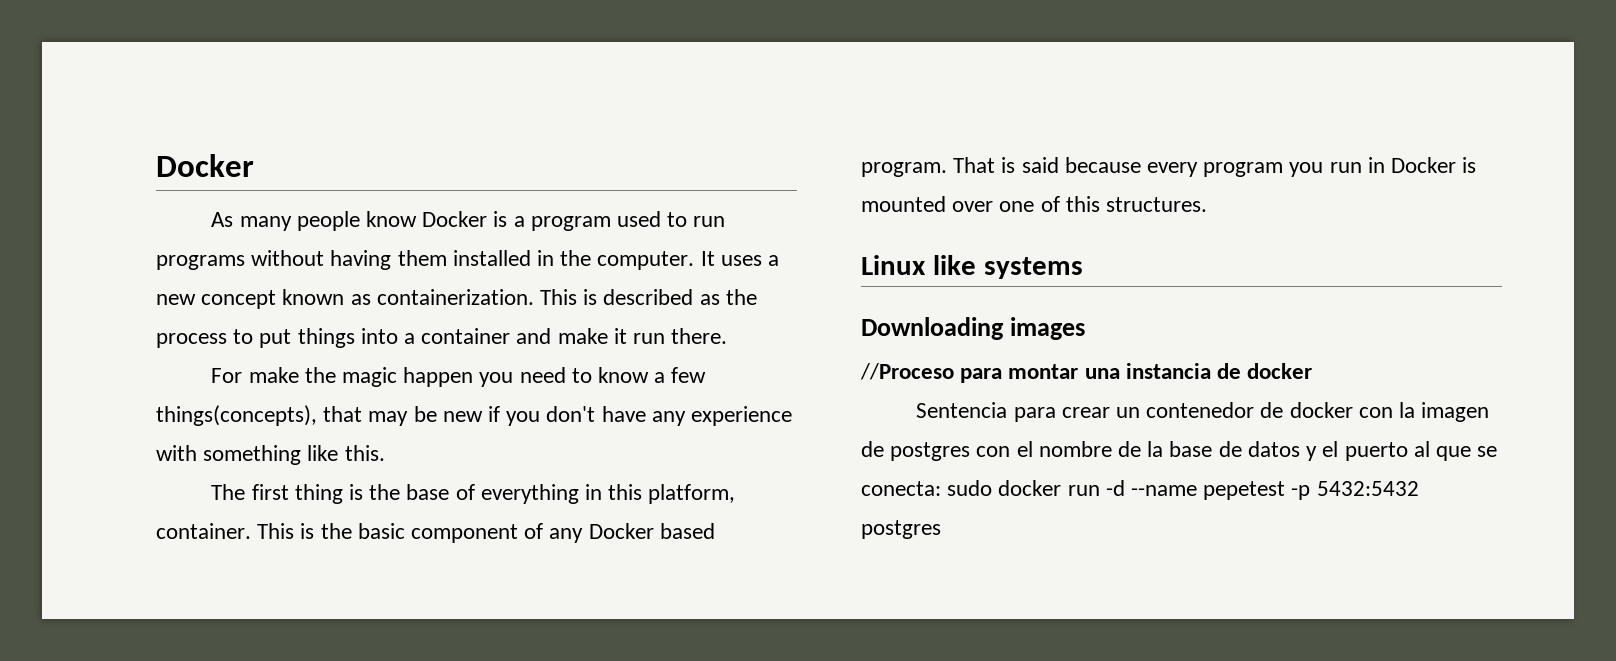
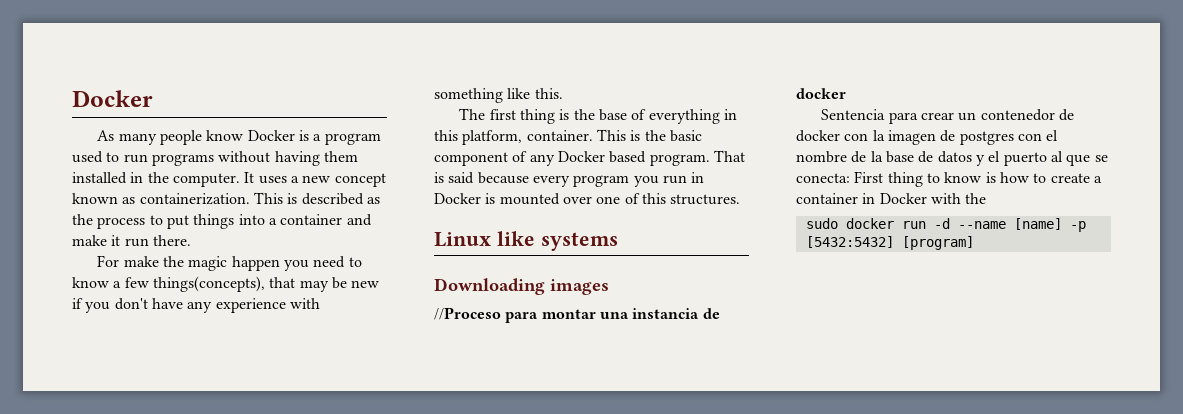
(941, 488) none -> [854,171,1102,187] [796,193,987,204] First thing to know is how to create a container in Docker with the //
[1203,481,1419,500] [861,520,941,539] pepetest -p 5432:5432 postgres -> [1013,218,1086,232] [805,236,974,250] [name] -p [5432:5432] [program]

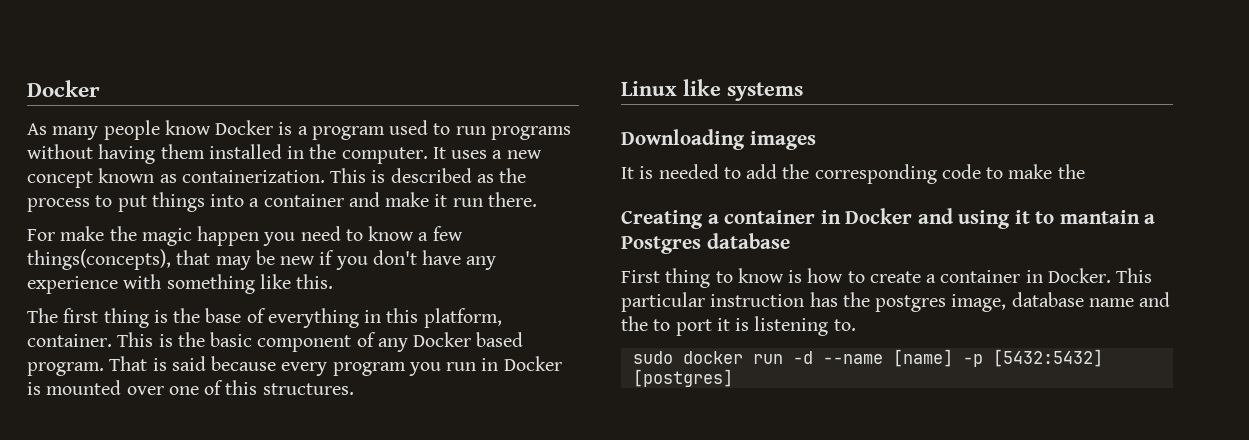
[434,307,720,323] [796,88,846,99] [821,109,1074,124] [796,130,1059,145] [796,151,1108,166] [796,173,850,183] //Proceso para montar una instancia de docker // Sentencia para crear un contenedor de docker con la imagen de postgres con el nombre de la base de datos y el puerto al que se conecta: -> [621,164,1085,184] [621,208,1156,229] [621,233,790,254] It is needed to add the corresponding code to make the // Creating a container in Docker and using it to mantain a Postgres database //
[879,193,987,204] Docker with the -> [1047,268,1153,283] [621,292,1171,312] [621,316,856,336] Docker. This particular instruction has the postgres image, database name and the to port it is listening to.
[901,236,974,250] [program] -> [632,369,733,387] [postgres]

